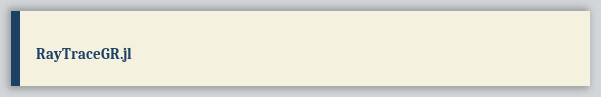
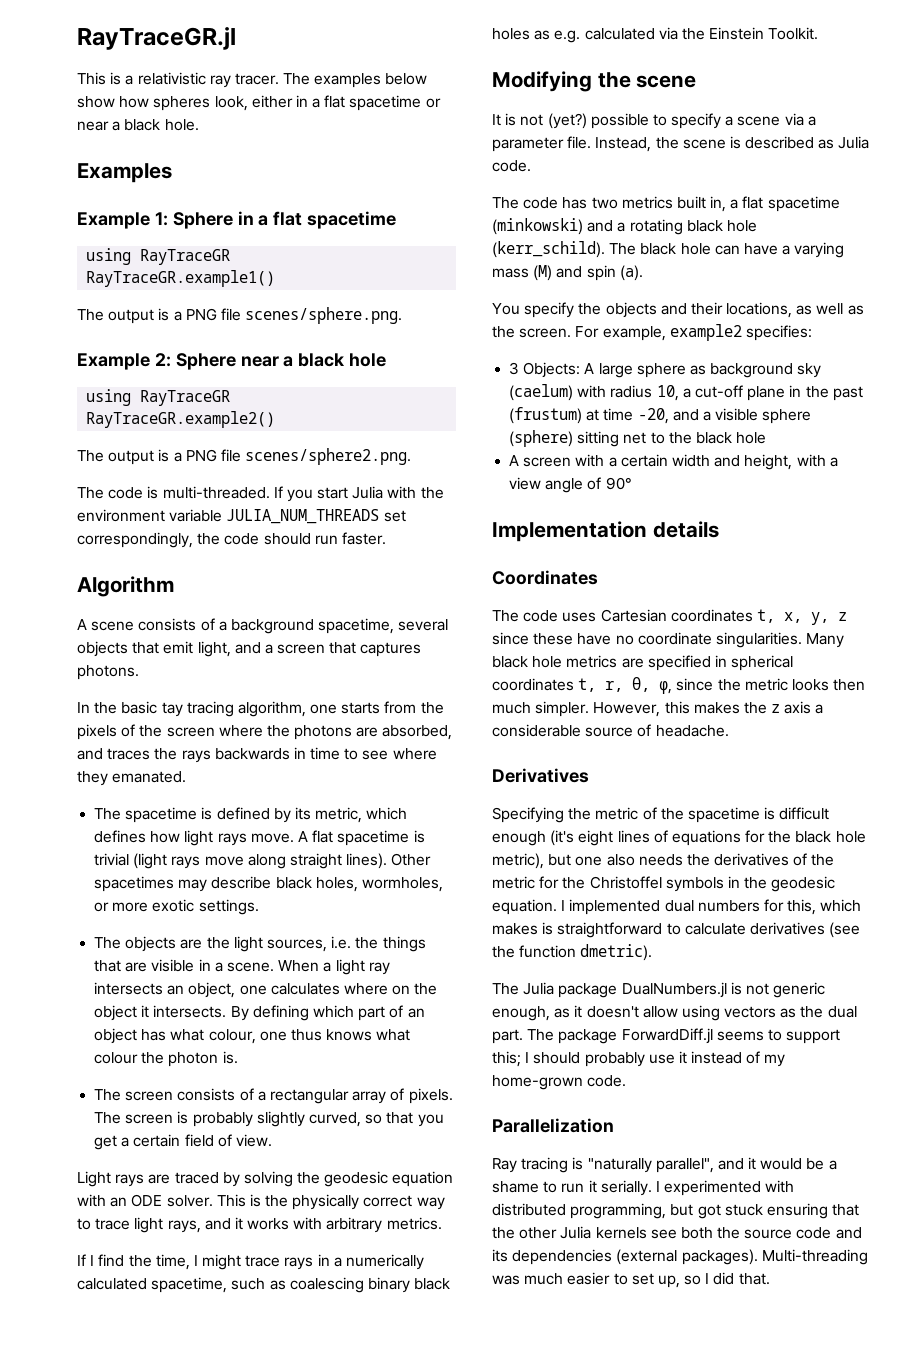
(132, 54) none -> [77,72,428,88] [77,95,441,111] [77,119,199,131] [77,163,172,183] [77,211,397,229] [86,248,231,265] [86,270,276,287] [77,307,403,324] [77,353,387,370] [86,389,231,406] [86,411,276,428] [77,448,412,465] [77,486,444,502] [77,509,406,524] [77,532,386,548] [77,576,174,597] [77,618,449,634] [77,641,422,657] [77,665,139,680] [77,701,444,717] [77,724,453,740] [77,747,437,763] [77,771,187,786] [94,807,408,823] [94,830,425,846] [94,853,432,869] [94,876,443,892] [94,899,259,915] [94,936,426,952] [94,959,390,975] [94,982,438,998] [94,1005,425,1021] [94,1028,411,1044] [94,1051,238,1067] [94,1088,453,1104] [94,1111,444,1127] [94,1134,272,1150] [77,1171,454,1187] [77,1194,445,1210] [77,1217,442,1233] [77,1254,425,1270] [77,1277,451,1293] [492,27,819,43] [492,71,697,92] [492,113,816,129] [492,136,870,152] [492,160,531,172] [492,196,840,212] [492,218,757,235] [492,241,845,258] [492,265,643,281] [492,302,864,318] [492,324,812,341] [509,362,822,378] [509,384,863,401] [509,407,812,424] [509,430,767,447] [509,454,838,470] [509,477,632,493] [492,521,719,542] [492,570,598,585] [492,609,847,625] [492,632,845,648] [492,655,794,671] [492,677,866,694] [492,701,824,717] [492,724,729,737] [492,768,589,783] [492,807,830,823] [492,830,866,846] [492,853,835,869] [492,876,836,892] [492,899,862,915] [492,922,861,938] [492,944,653,961] [492,982,826,998] [492,1005,857,1021] [492,1028,841,1044] [492,1051,786,1067] [492,1075,627,1090] [492,1118,614,1133] [492,1157,837,1173] [492,1180,795,1196] [492,1203,860,1219] [492,1226,862,1239] [492,1249,868,1265] [492,1272,770,1288] // This is a relativistic ray tracer. The examples below show how spheres look, either in a flat spacetime or near a black hole. // Examples // Example 1: Sphere in a flat spacetime // using RayTraceGR // RayTraceGR.example1() // The output is a PNG file scenes/sphere.png. // Example 2: Sphere near a black hole // using RayTraceGR // RayTraceGR.example2() // The output is a PNG file scenes/sphere2.png. // The code is multi-threaded. If you start Julia with the environment variable JULIA_NUM_THREADS set correspondingly, the code should run faster. // Algorithm // A scene consists of a background spacetime, several objects that emit light, and a screen that captures photons. // In the basic tay tracing algorithm, one starts from the pixels of the screen where the photons are absorbed, and traces the rays backwards in time to see where they emanated. // The spacetime is defined by its metric, which defines how light rays move. A flat spacetime is trivial (light rays move along straight lines). Other spacetimes may describe black holes, wormholes, or more exotic settings. // The objects are the light sources, i.e. the things that are visible in a scene. When a light ray intersects an object, one calculates where on the object it intersects. By defining which part of an object has what colour, one thus knows what colour the photon is. // The screen consists of a rectangular array of pixels. The screen is probably slightly curved, so that you get a certain field of view. // Light rays are traced by solving the geodesic equation with an ODE solver. This is the physically correct way to trace light rays, and it works with arbitrary metrics. // If I find the time, I might trace rays in a numerically calculated spacetime, such as coalescing binary black holes as e.g. calculated via the Einstein Toolkit. // Modifying the scene // It is not (yet?) possible to specify a scene via a parameter file. Instead, the scene is described as Julia code. // The code has two metrics built in, a flat spacetime (minkowski) and a rotating black hole (kerr_schild). The black hole can have a varying mass (M) and spin (a). // You specify the objects and their locations, as well as the screen. For example, example2 specifies: // 3 Objects: A large sphere as background sky (caelum) with radius 10, a cut-off plane in the past (frustum) at time -20, and a visible sphere (sphere) sitting net to the black hole // A screen with a certain width and height, with a view angle of 90° // Implementation details // Coordinates // The code uses Cartesian coordinates t, x, y, z since these have no coordinate singularities. Many black hole metrics are specified in spherical coordinates t, r, θ, ϕ, since the metric looks then much simpler. However, this makes the z axis a considerable source of headache. // Derivatives // Specifying the metric of the spacetime is difficult enough (it's eight lines of equations for the black hole metric), but one also needs the derivatives of the metric for the Christoffel symbols in the geodesic equation. I implemented dual numbers for this, which makes is straightforward to calculate derivatives (see the function dmetric). // The Julia package DualNumbers.jl is not generic enough, as it doesn't allow using vectors as the dual part. The package ForwardDiff.jl seems to support this; I should probably use it instead of my home-grown code. // Parallelization // Ray tracing is "naturally parallel", and it would be a shame to run it serially. I experimented with distributed programming, but got stuck ensuring that the other Julia kernels see both the source code and its dependencies (external packages). Multi-threading was much easier to set up, so I did that.

